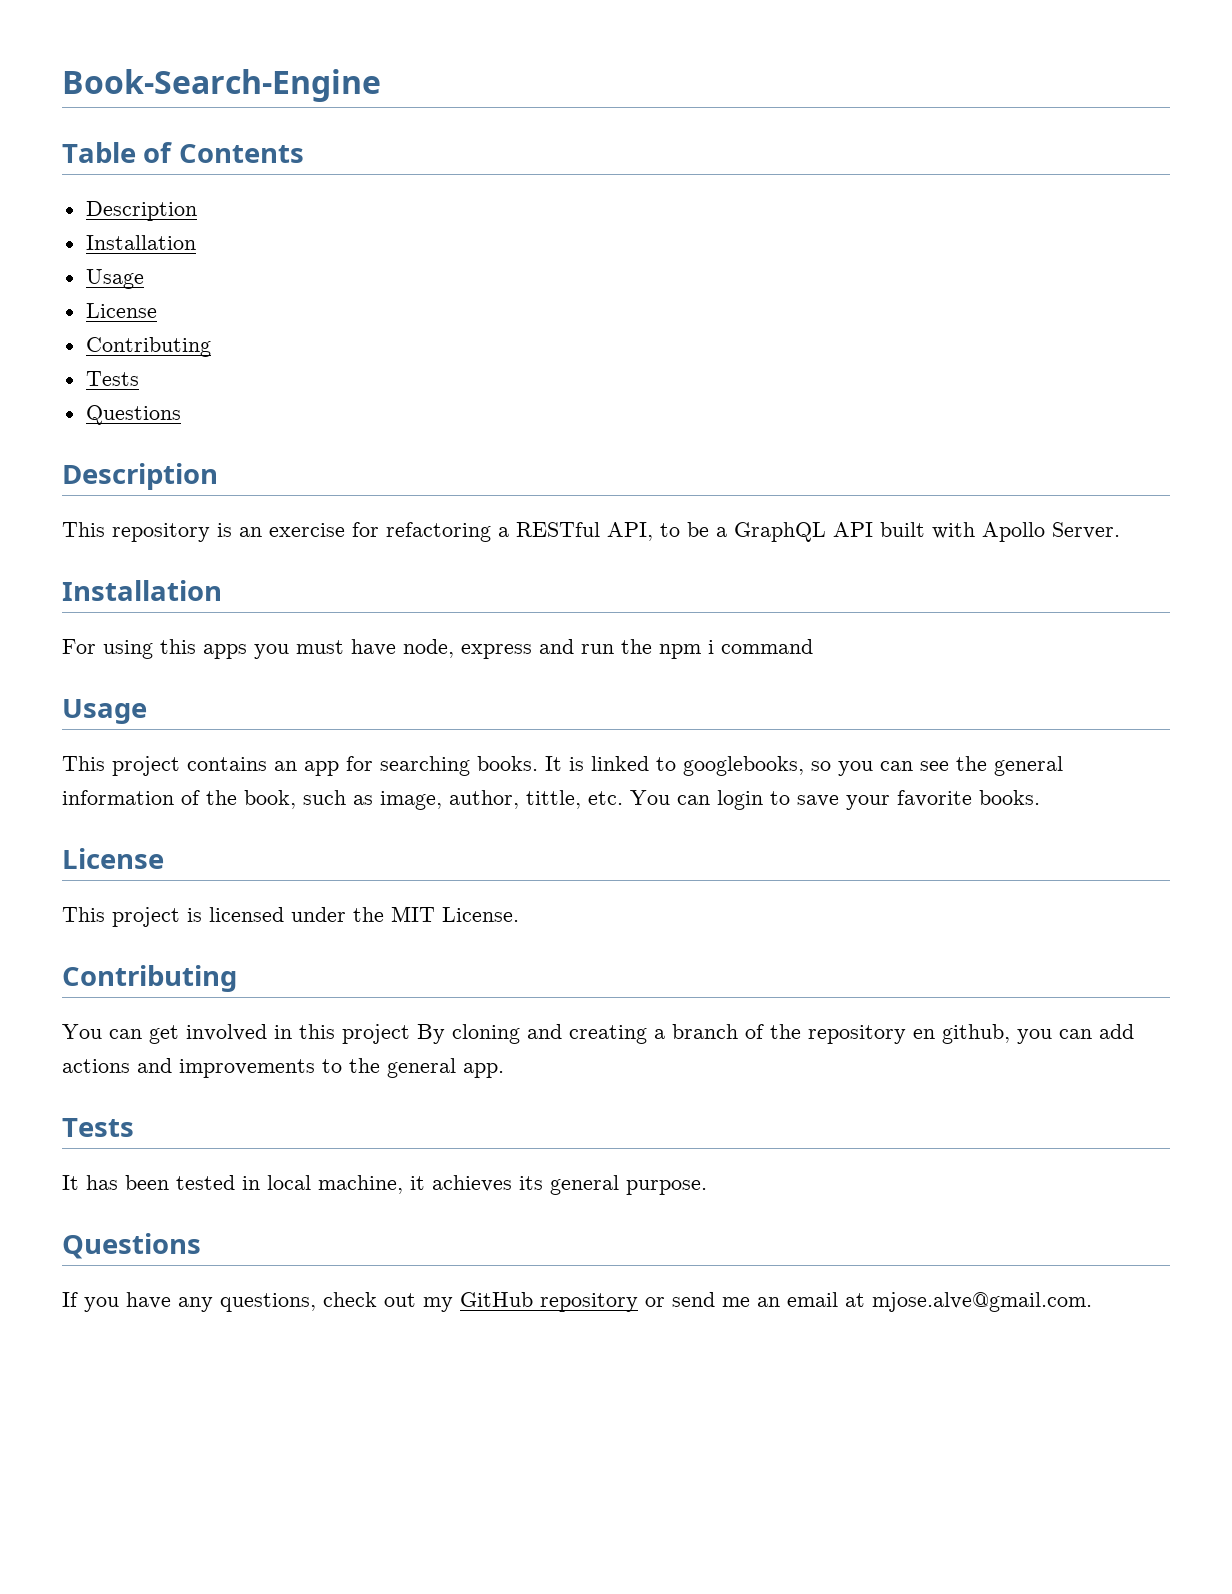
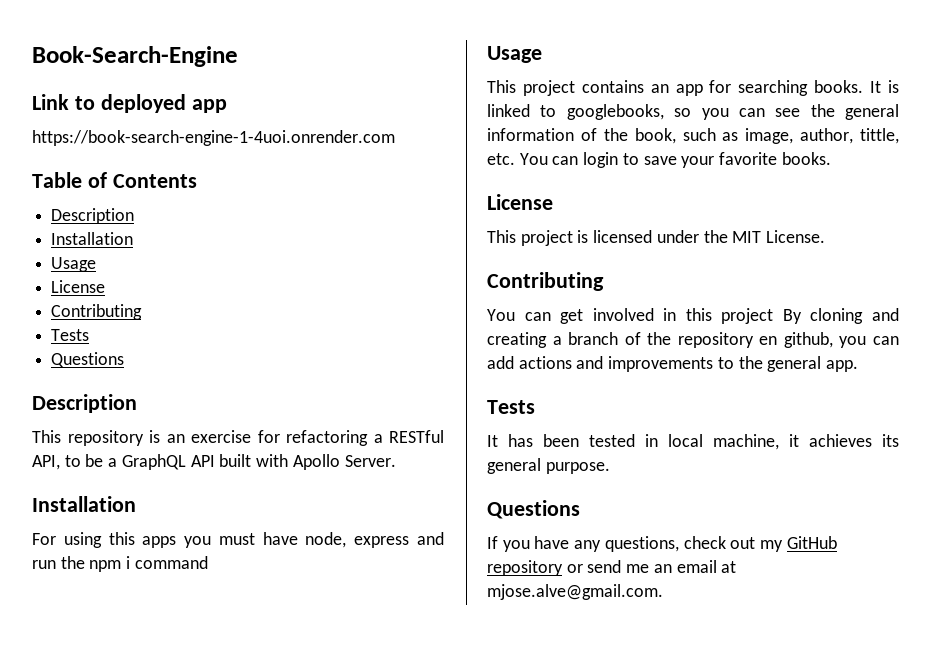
(381, 85) none -> [32,94,227,113] [32,130,395,146] // Link to deployed app // https://book-search-engine-1-4uoi.onrender.com

